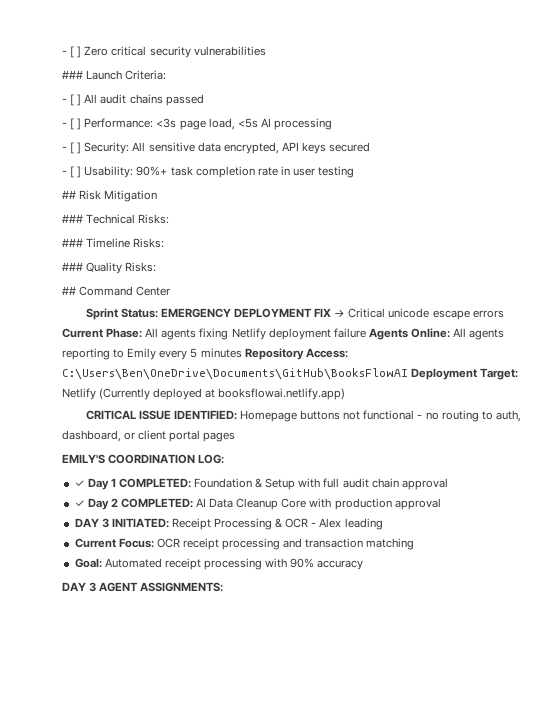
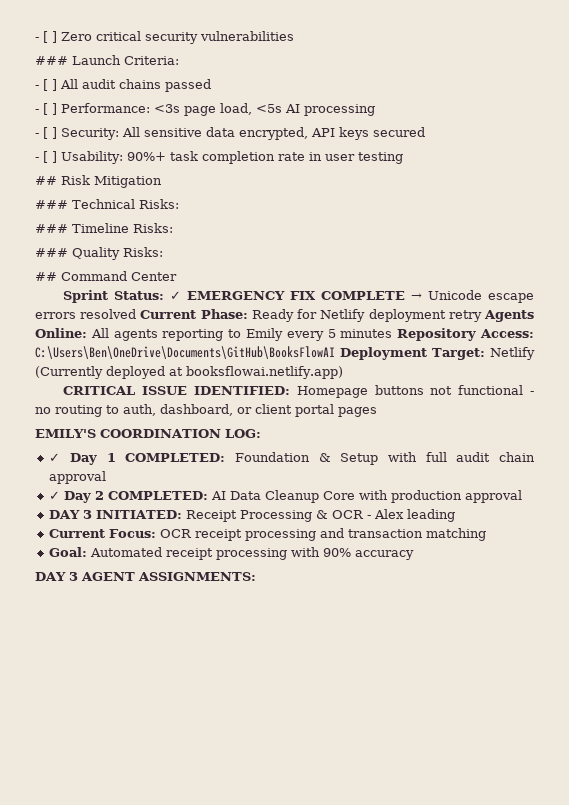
[160,308,430,318] EMERGENCY DEPLOYMENT FIX → Critical unicode -> [170,290,483,300] ✓ EMERGENCY FIX COMPLETE → Unicode
(504, 314) none -> [80,309,137,319] resolved
[145,328,229,340] All agents fixing -> [251,309,318,322] Ready for
[333,328,366,338] failure -> [448,310,482,322] retry

